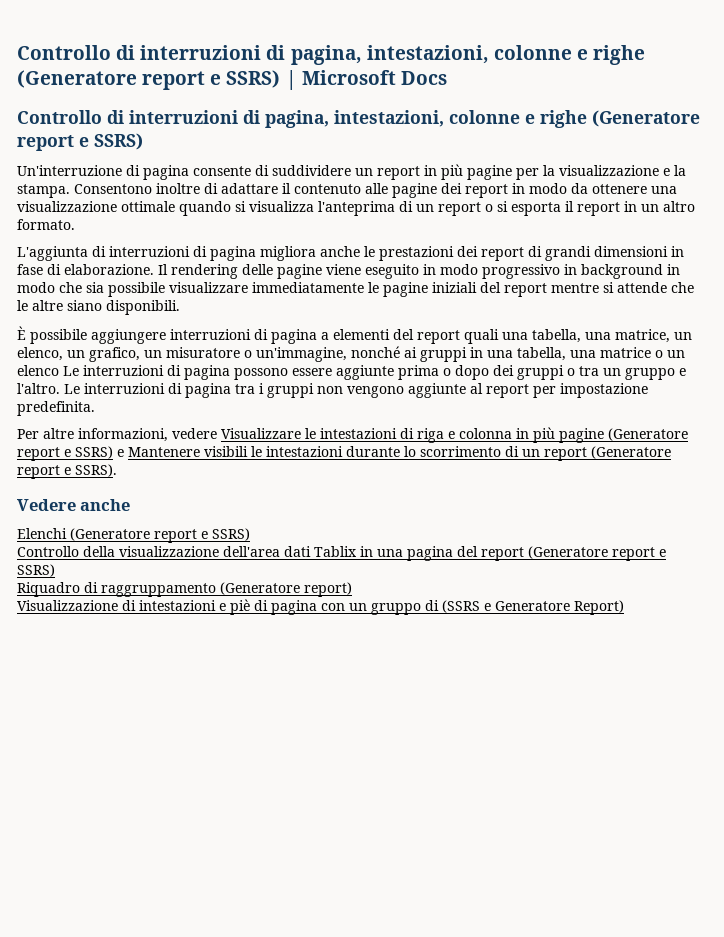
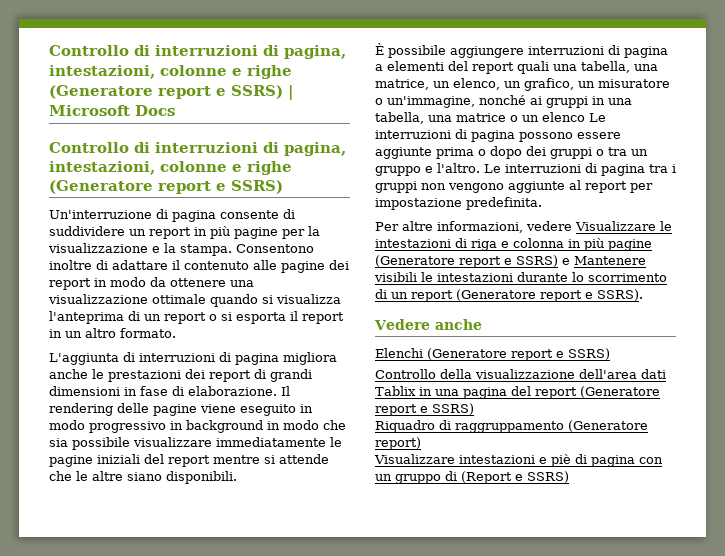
[17,600,136,611] Visualizzazione di -> [374,454,455,464] Visualizzare
[442,600,624,615] (SSRS e Generatore Report) -> [461,471,569,484] (Report e SSRS)

